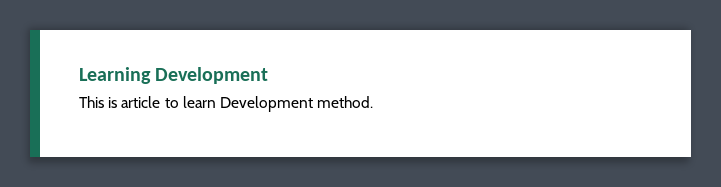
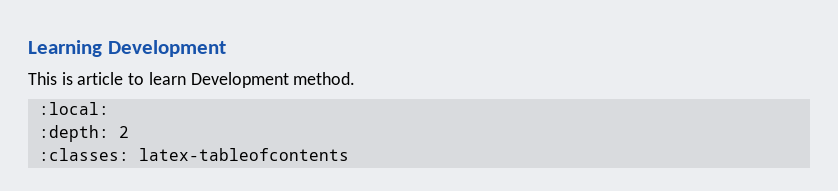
(374, 102) none -> [38,102,109,115] [38,125,129,142] [38,148,349,161] // :local: // :depth: 2 // :classes: latex-tableofcontents

